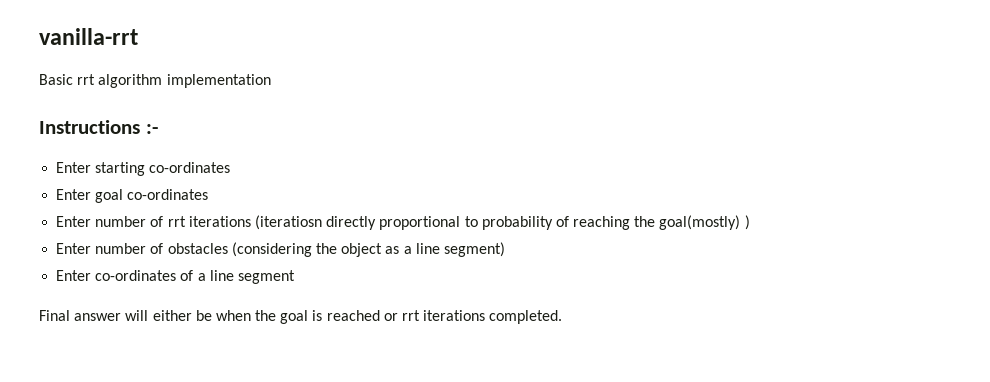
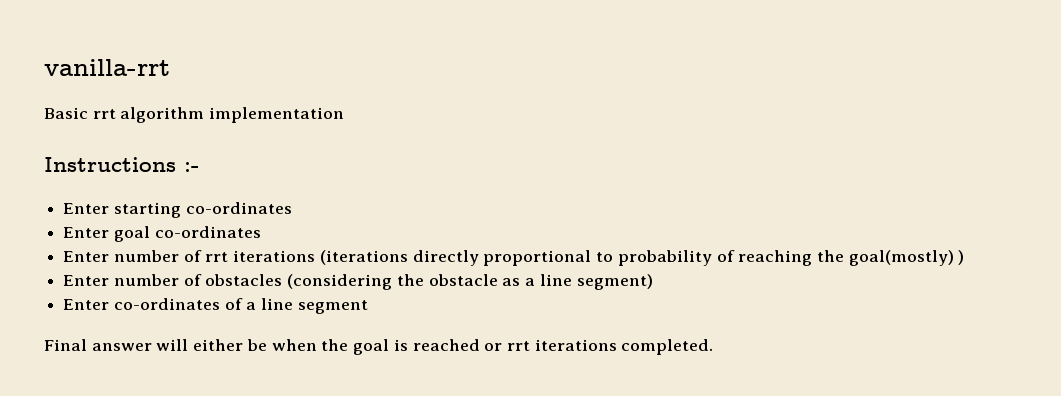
[254,215,322,230] (iteratiosn -> [319,250,408,265] (iterations
[341,243,383,257] object -> [428,274,498,286] obstacle

